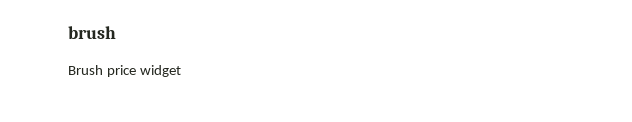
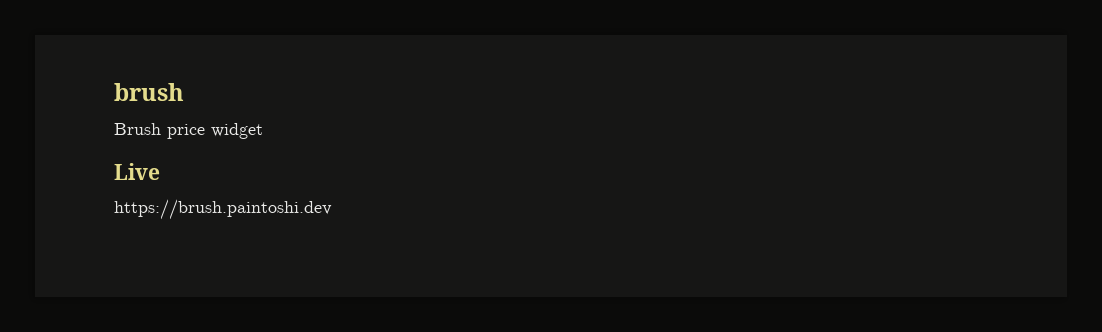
(181, 71) none -> [114,163,160,180] [114,199,332,220] // Live // https://brush.paintoshi.dev

